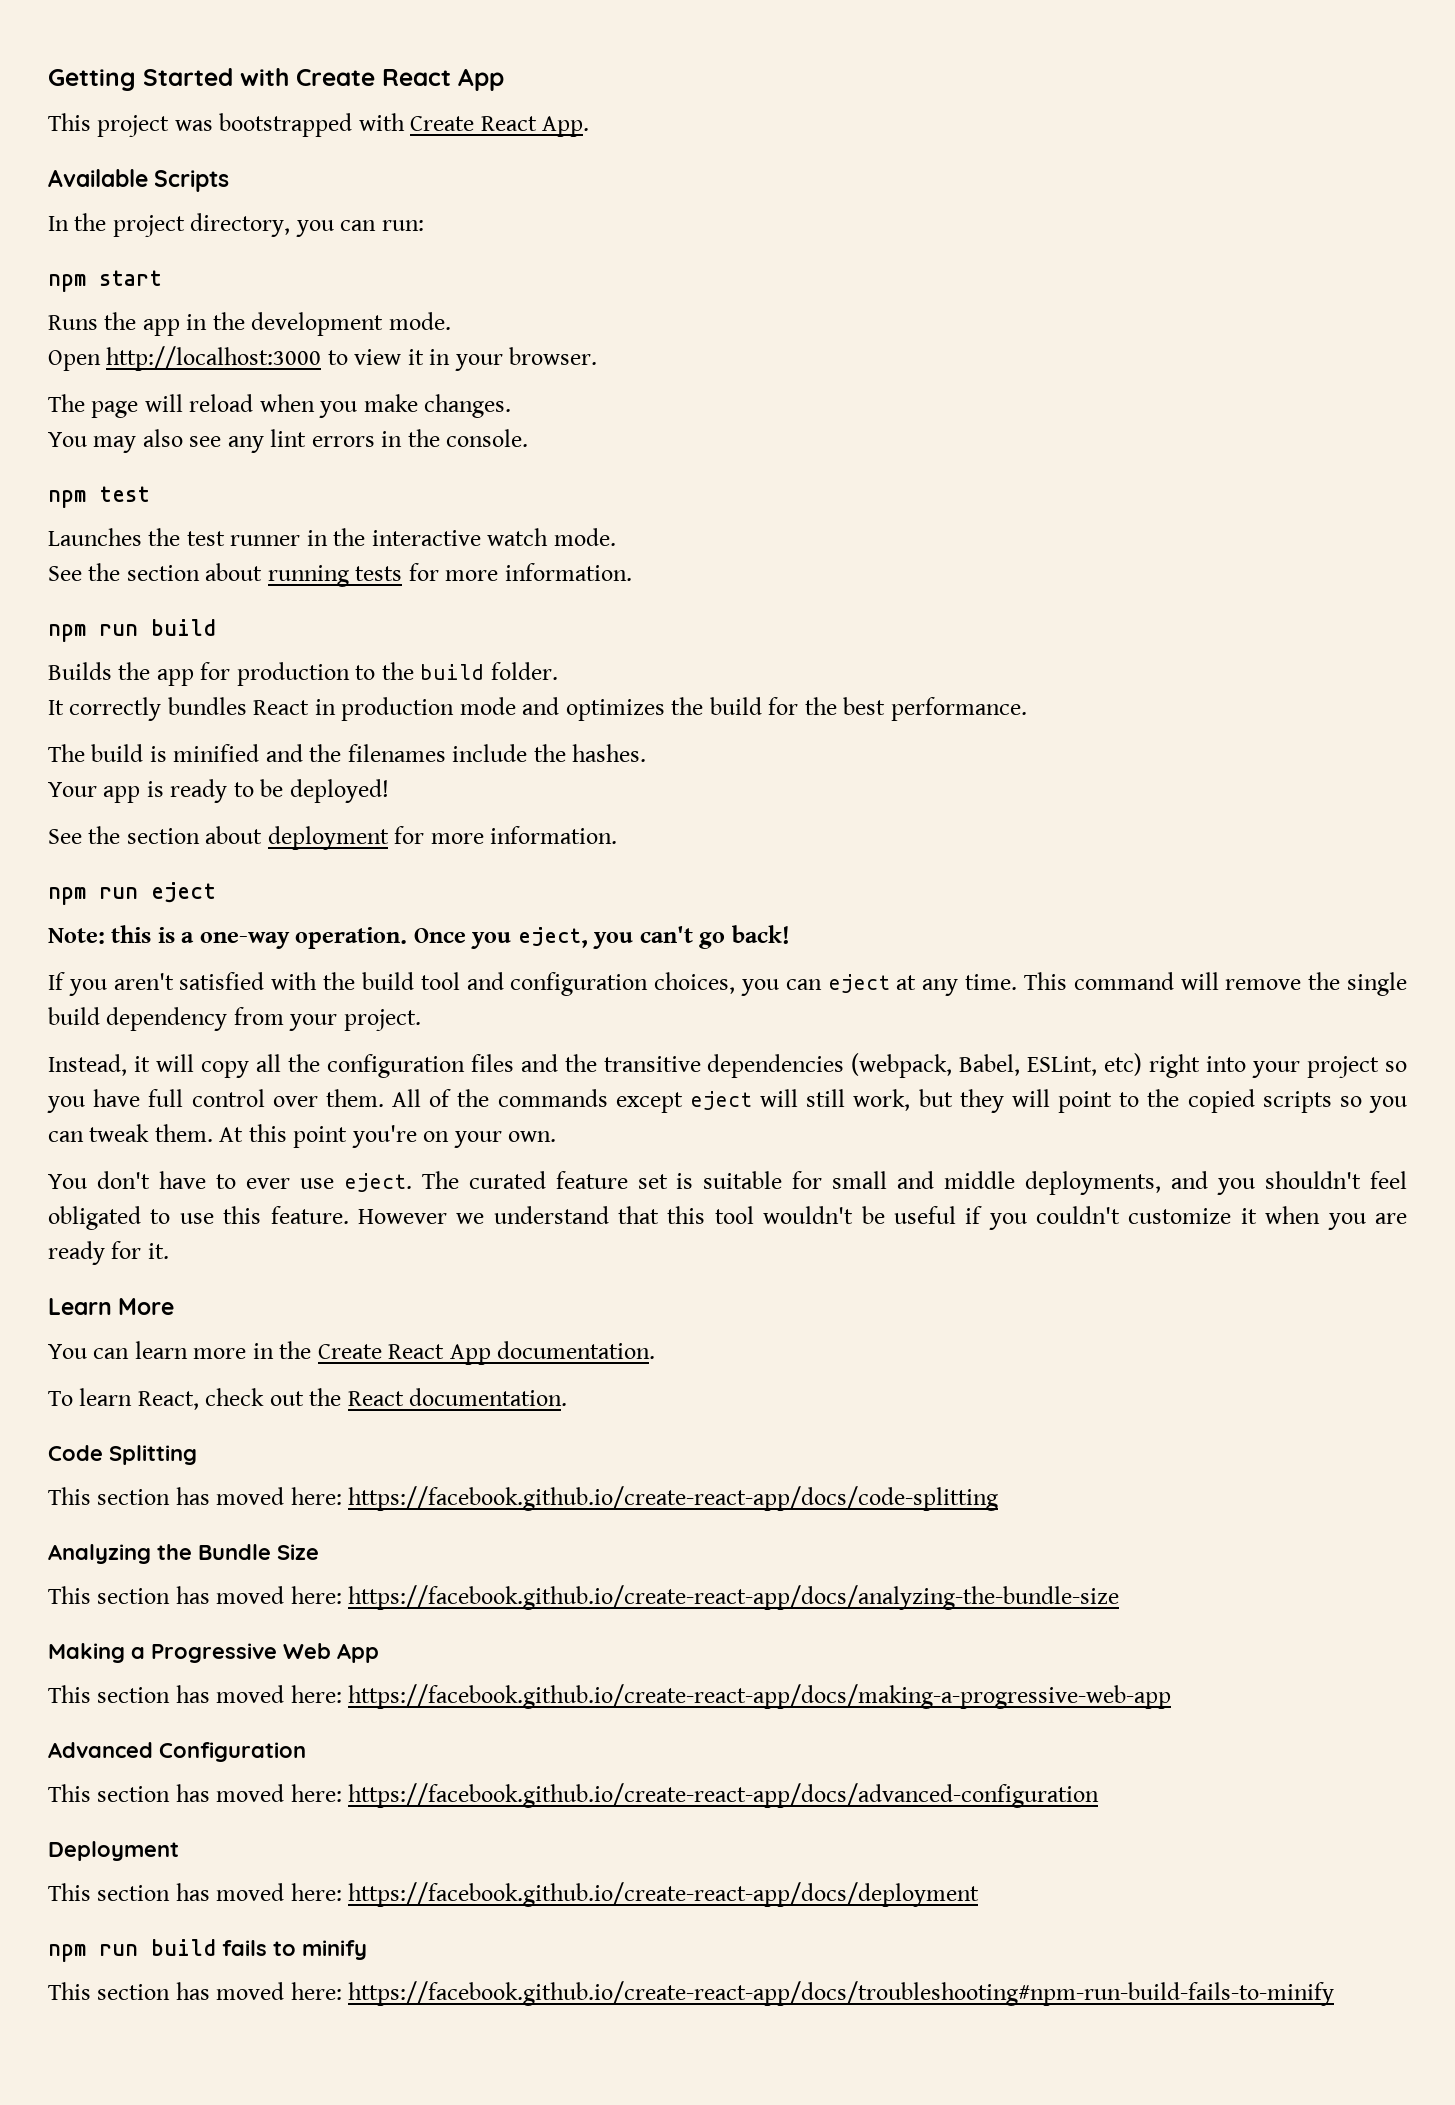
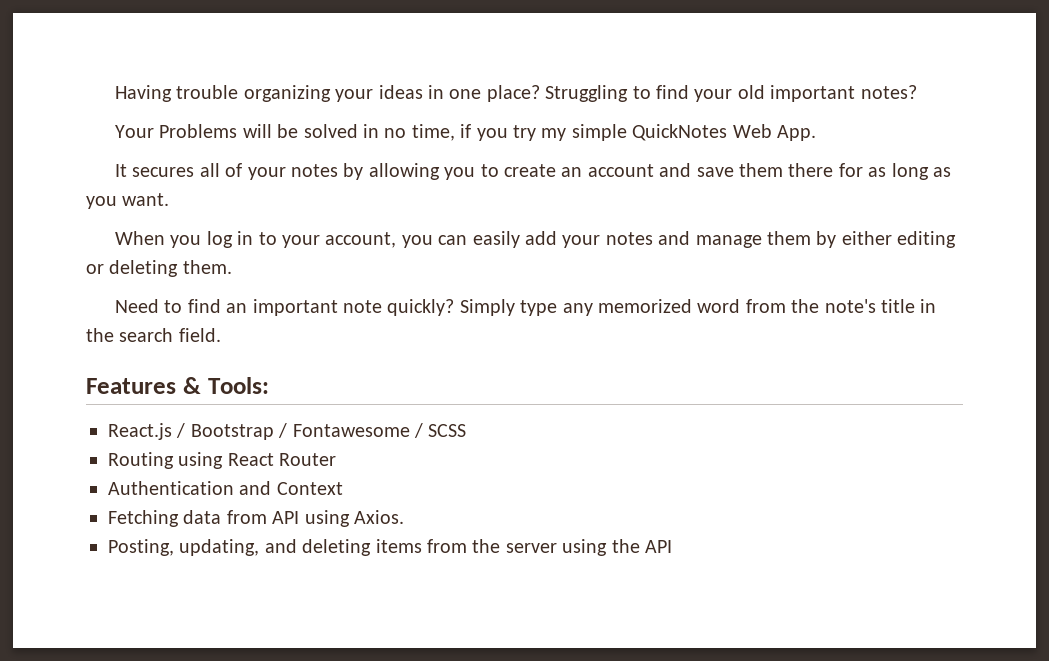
[48,68,504,91] [48,113,590,137] [48,169,230,192] [48,213,424,237] [48,270,162,292] [48,312,451,336] [48,346,598,371] [48,394,512,418] [48,429,529,453] [48,486,150,508] [48,528,616,546] [48,563,632,587] [48,619,216,642] [48,662,558,686] [48,697,1027,721] [48,744,647,762] [48,779,389,803] [48,826,618,850] [48,882,216,905] [48,925,790,949] [48,972,1407,996] [48,1007,421,1031] [48,1053,1408,1078] [47,1089,1407,1113] [48,1124,557,1148] [48,1171,1407,1195] [48,1206,1407,1230] [48,1241,169,1265] [48,1298,175,1315] [48,1341,656,1365] [48,1388,568,1410] [48,1445,197,1465] [48,1486,999,1511] [48,1544,319,1564] [48,1585,1120,1610] [48,1643,379,1663] [48,1684,1172,1709] [48,1742,306,1762] [48,1783,1100,1808] [48,1841,179,1861] [48,1882,980,1907] [48,1939,367,1962] [48,1981,1335,2006] Getting Started with Create React App // This project was bootstrapped with Create React App. // Available Scripts // In the project directory, you can run: // npm start // Runs the app in the development mode. // Open http://localhost:3000 to view it in your browser. // The page will reload when you make changes. // You may also see any lint errors in the console. // npm test // Launches the test runner in the interactive watch mode. // See the section about running tests for more information. // npm run build // Builds the app for production to the build folder. // It correctly bundles React in production mode and optimizes the build for the best performance. // The build is minified and the filenames include the hashes. // Your app is ready to be deployed! // See the section about deployment for more information. // npm run eject // Note: this is a one-way operation. Once you eject, you can't go back! // If you aren't satisfied with the build tool and configuration choices, you can eject at any time. This command will remove the single build dependency from your project. // Instead, it will copy all the configuration files and the transitive dependencies (webpack, Babel, ESLint, etc) right into your project so you have full control over them. All of the commands except eject will still work, but they will point to the copied scripts so you can tweak them. At this point you're on your own. // You don't have to ever use eject. The curated feature set is suitable for small and middle deployments, and you shouldn't feel obligated to use this feature. However we understand that this tool wouldn't be useful if you couldn't customize it when you are ready for it. // Learn More // You can learn more in the Create React App documentation. // To learn React, check out the React documentation. // Code Splitting // This section has moved here: https://facebook.github.io/create-react-app/docs/code-splitting // Analyzing the Bundle Size // This section has moved here: https://facebook.github.io/create-react-app/docs/analyzing-the-bundle-size // Making a Progressive Web App // This section has moved here: https://facebook.github.io/create-react-app/docs/making-a-progressive-web-app // Advanced Configuration // This section has moved here: https://facebook.github.io/create-react-app/docs/advanced-configuration // Deployment // This section has moved here: https://facebook.github.io/create-react-app/docs/deployment // npm run build fails to minify // This section has moved here: https://facebook.github.io/create-react-app/docs/troubleshooting#npm-run-build-fails-to-minify -> [114,85,917,102] [114,124,816,141] [114,163,951,180] [86,193,170,209] [114,231,957,248] [86,260,232,277] [114,299,937,316] [86,328,221,342] [86,377,269,394] [108,423,467,440] [108,452,337,469] [108,481,343,495] [108,510,404,527] [108,539,672,556] Having trouble organizing your ideas in one place? Struggling to find your old important notes? // Your Problems will be solved in no time, if you try my simple QuickNotes Web App. // It secures all of your notes by allowing you to create an account and save them there for as long as you want. // When you log in to your account, you can easily add your notes and manage them by either editing or deleting them. // Need to find an important note quickly? Simply type any memorized word from the note's title in the search field. // Features & Tools: // React.js / Bootstrap / Fontawesome / SCSS // Routing using React Router // Authentication and Context // Fetching data from API using Axios. // Posting, updating, and deleting items from the server using the API

